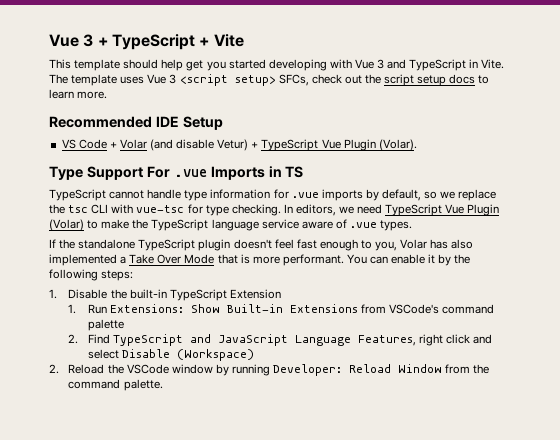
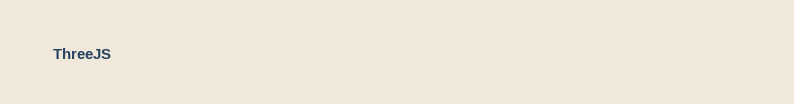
[49,34,244,50] [49,59,505,71] [49,74,490,86] [49,89,108,99] [49,116,223,130] [61,139,417,151] [49,166,304,180] [49,189,497,201] [49,204,500,216] [49,219,413,231] [49,239,474,251] [49,254,471,266] [49,269,134,281] [49,289,281,301] [68,304,495,314] [87,319,124,331] [68,334,493,346] [87,349,255,361] [49,364,490,376] [68,379,163,391] Vue 3 + TypeScript + Vite // This template should help get you started developing with Vue 3 and TypeScript in Vite. The template uses Vue 3 <script setup> SFCs, check out the script setup docs to learn more. // Recommended IDE Setup // VS Code + Volar (and disable Vetur) + TypeScript Vue Plugin (Volar). // Type Support For .vue Imports in TS // TypeScript cannot handle type information for .vue imports by default, so we replace the tsc CLI with vue-tsc for type checking. In editors, we need TypeScript Vue Plugin (Volar) to make the TypeScript language service aware of .vue types. // If the standalone TypeScript plugin doesn't feel fast enough to you, Volar has also implemented a Take Over Mode that is more performant. You can enable it by the following steps: // 1. Disable the built-in TypeScript Extension // 1. Run Extensions: Show Built-in Extensions from VSCode's command palette // 2. Find TypeScript and JavaScript Language Features, right click and select Disable (Workspace) // 2. Reload the VSCode window by running Developer: Reload Window from the command palette. -> [53,48,111,59] ThreeJS

